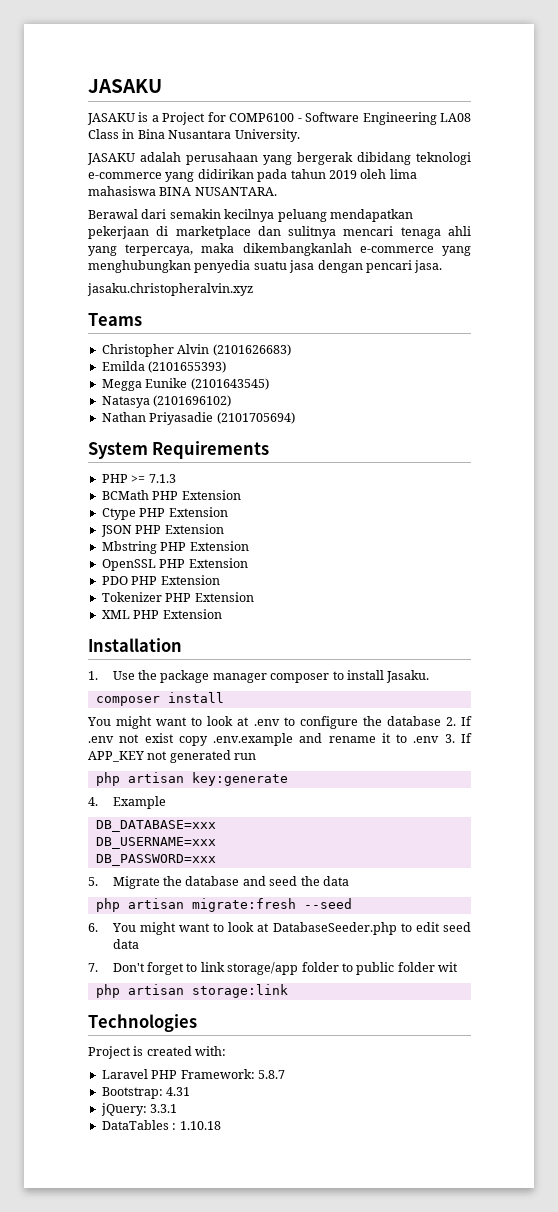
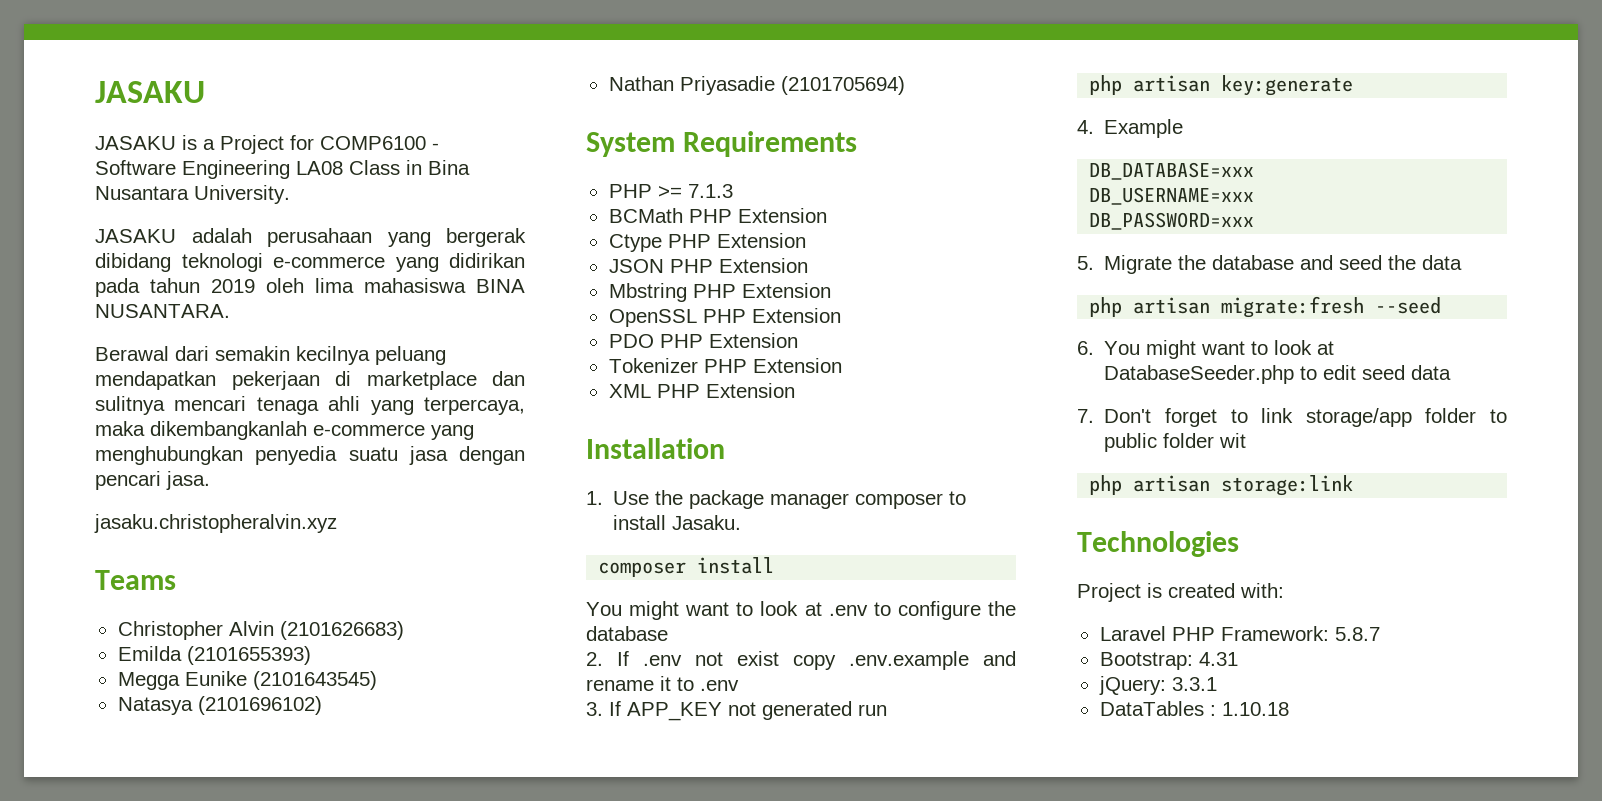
(441, 721) none -> (668, 633) //
(440, 739) none -> (739, 685) //

